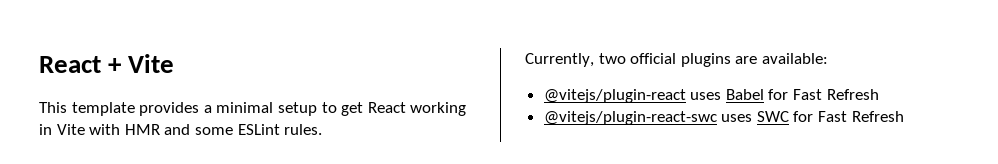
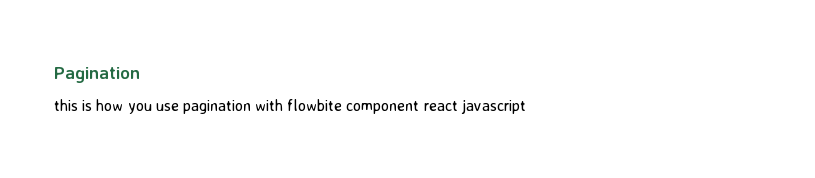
[39,54,175,73] [39,102,467,116] [39,124,323,135] [525,53,828,67] [543,89,879,103] [543,111,904,125] React + Vite // This template provides a minimal setup to get React working in Vite with HMR and some ESLint rules. // Currently, two official plugins are available: // @vitejs/plugin-react uses Babel for Fast Refresh // @vitejs/plugin-react-swc uses SWC for Fast Refresh -> [54,67,140,83] [54,99,526,114] Pagination // this is how you use pagination with flowbite component react javascript

